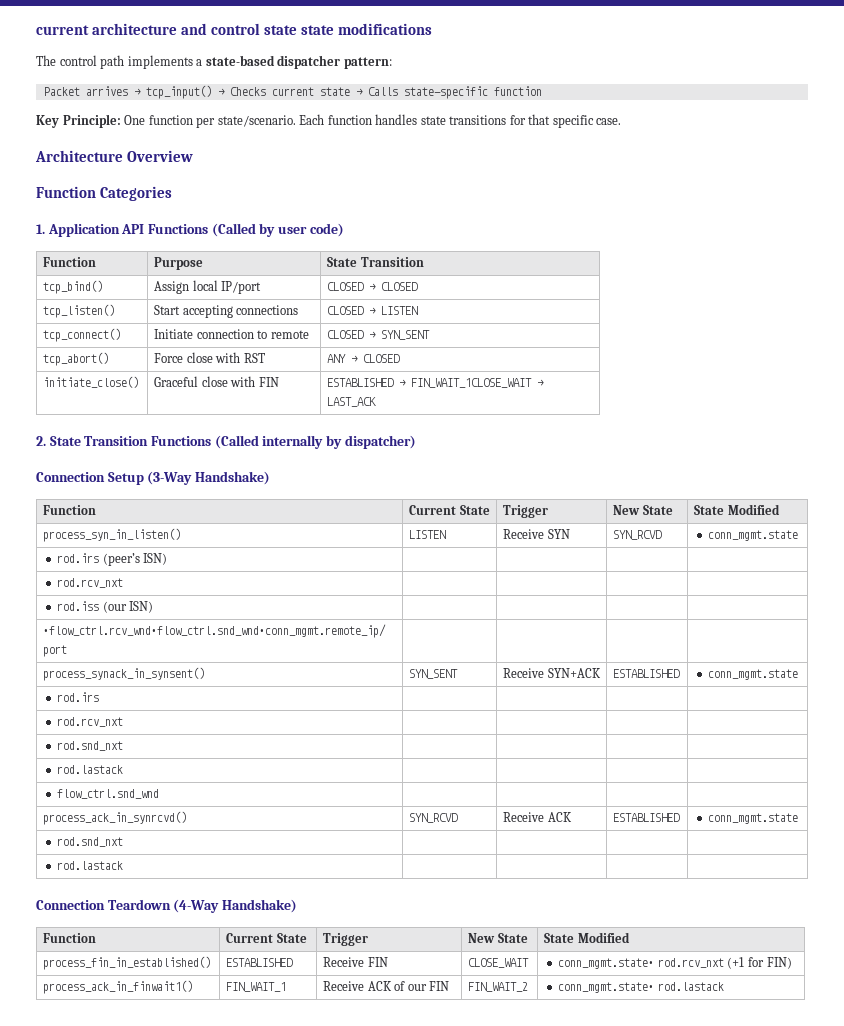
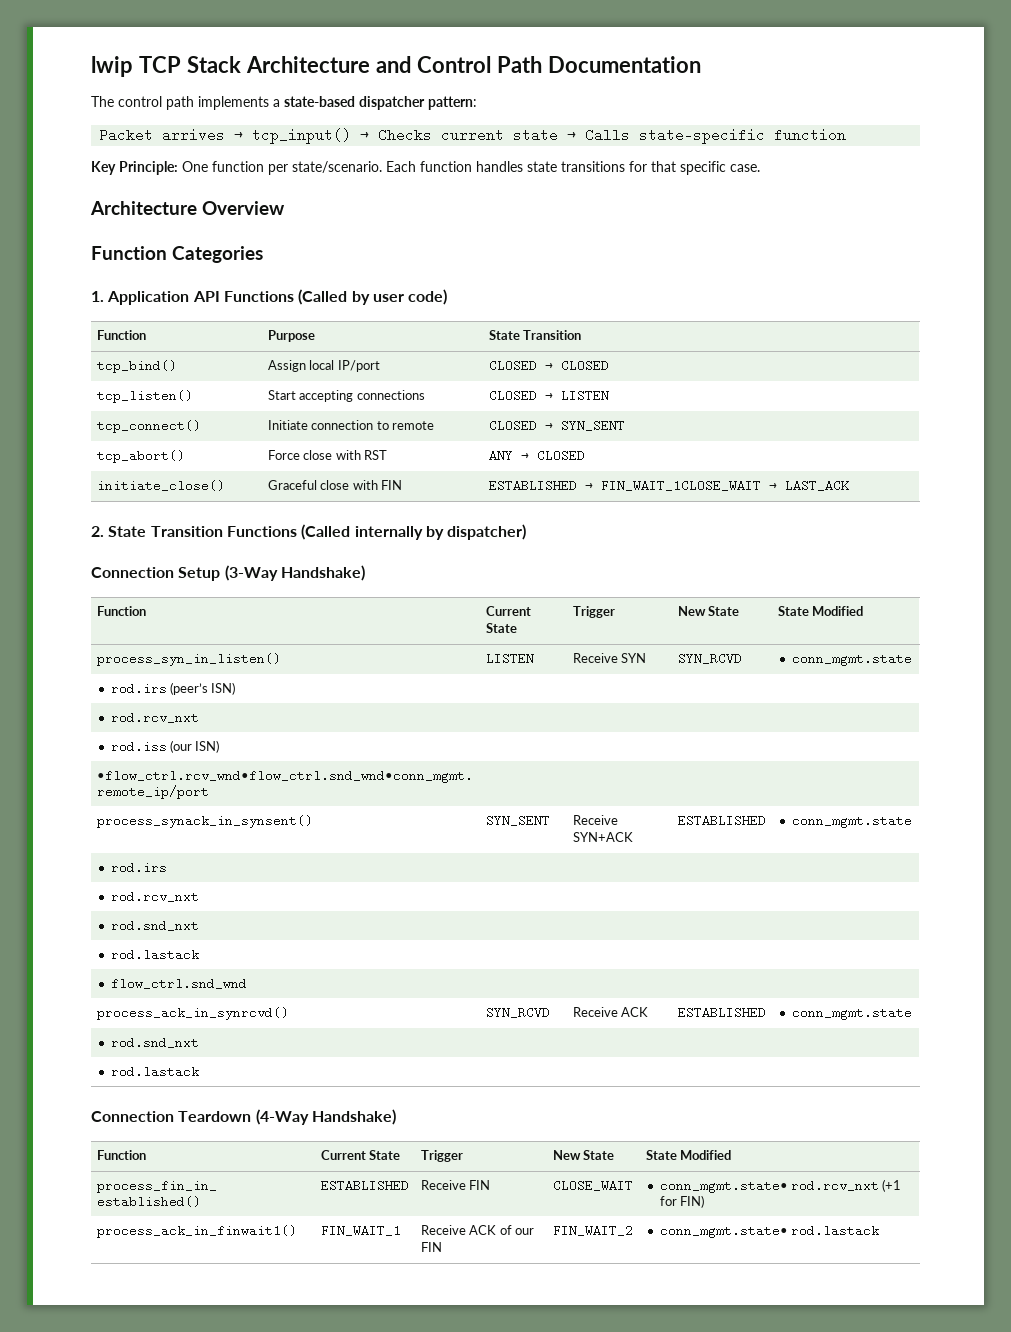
[36,23,433,35] current architecture and control state state modifications -> [91,56,701,77] lwip TCP Stack Architecture and Control Path Documentation

